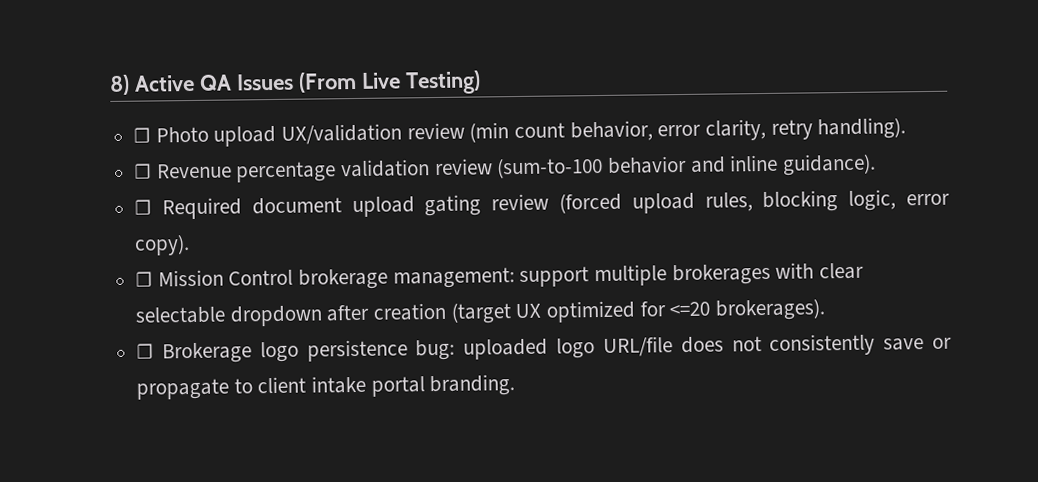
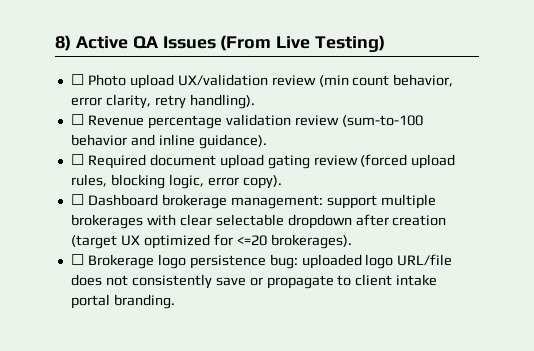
[157,269,294,287] Mission Control -> [87,194,158,206] Dashboard

